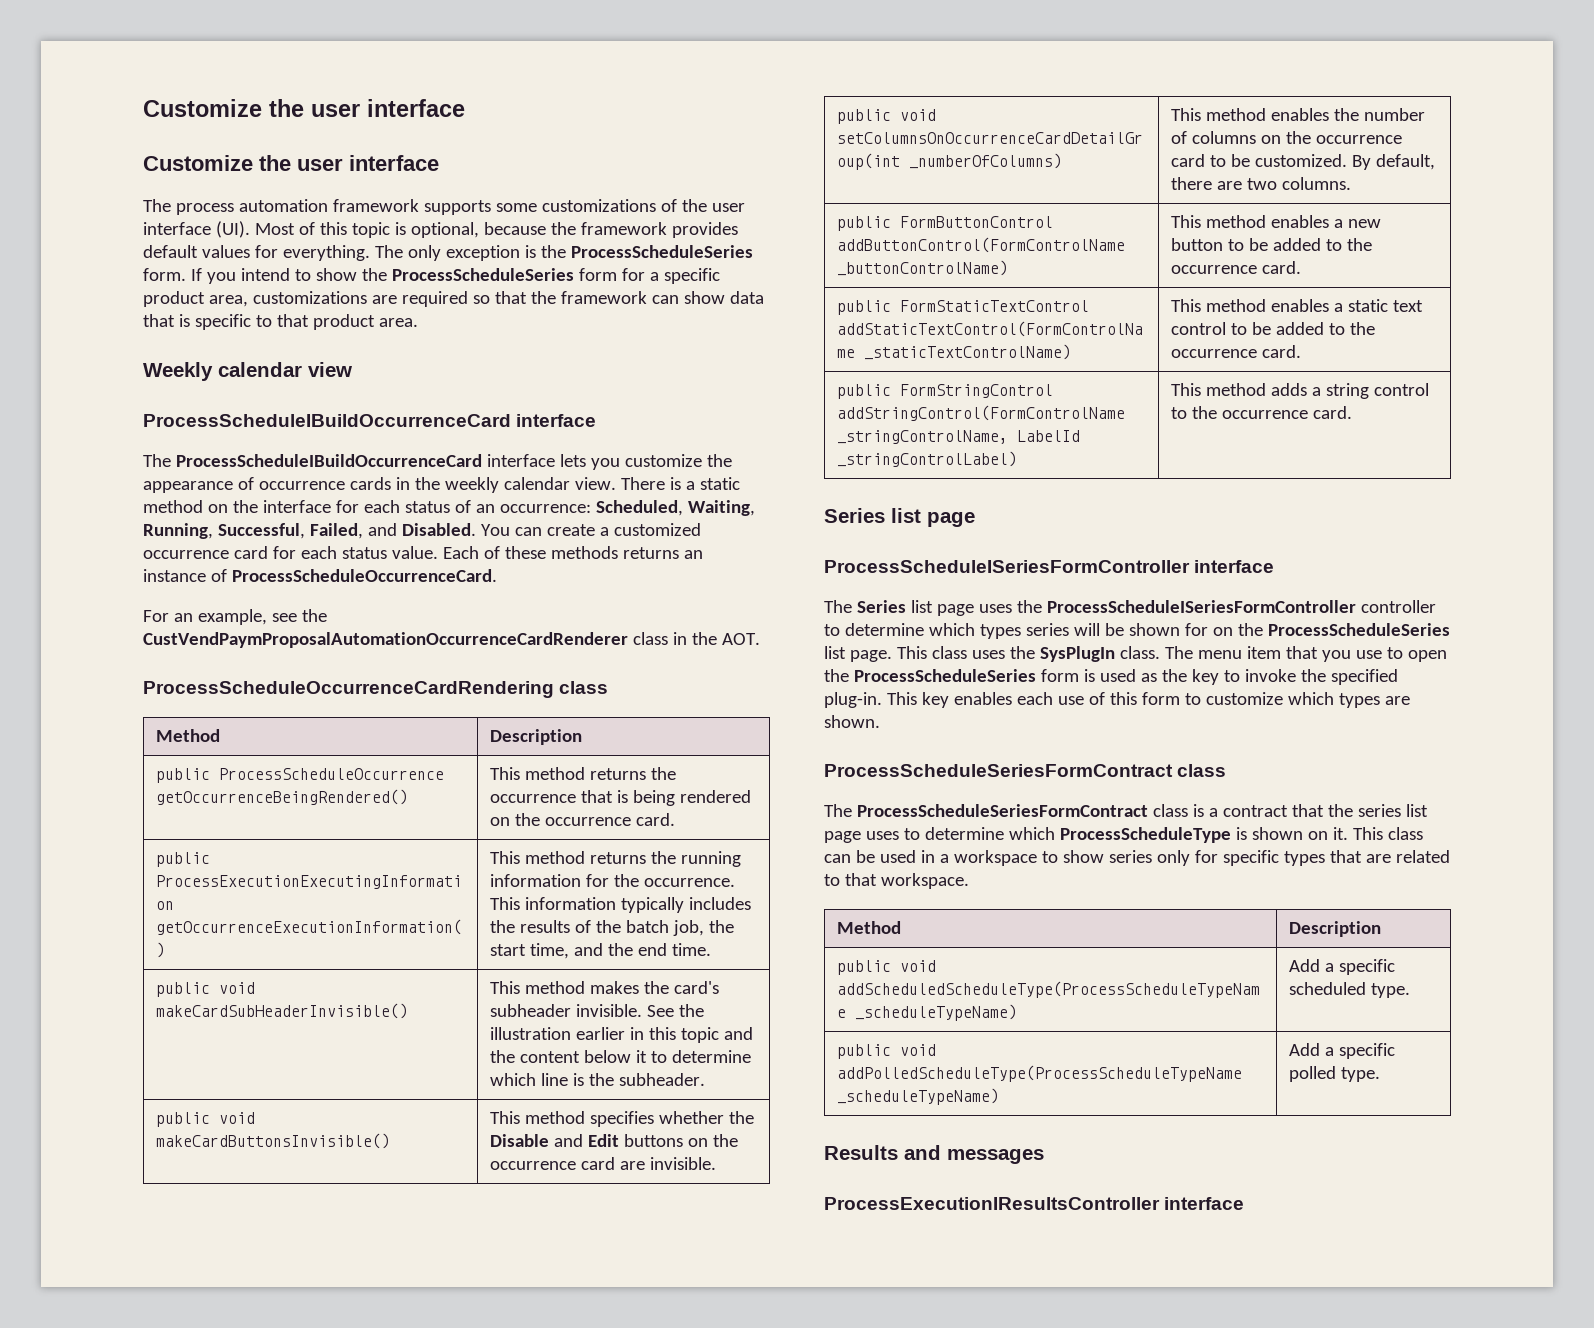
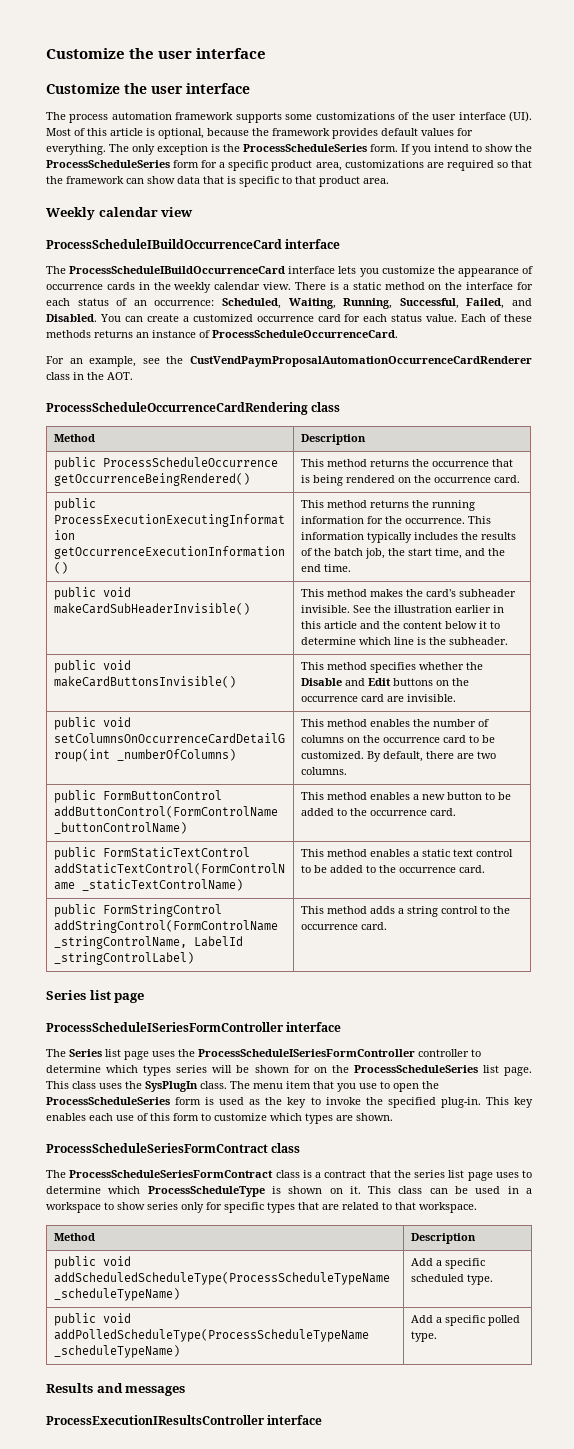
[351,222,390,238] topic -> [110,128,143,136] article
[681,1027,720,1043] topic -> [323,621,357,629] article

